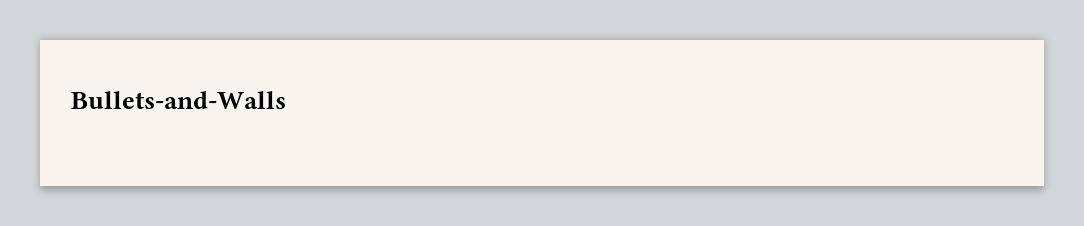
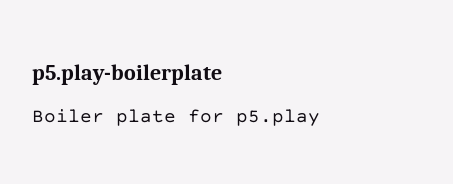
[71,91,286,109] Bullets-and-Walls -> [32,64,222,85] [32,109,320,126] p5.play-boilerplate // Boiler plate for p5.play

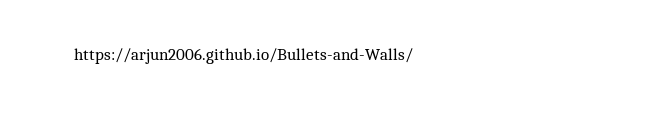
[32,64,222,85] [32,109,320,126] p5.play-boilerplate // Boiler plate for p5.play -> [74,48,413,64] https://arjun2006.github.io/Bullets-and-Walls/

